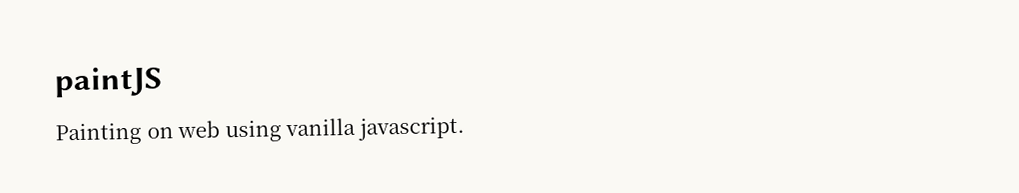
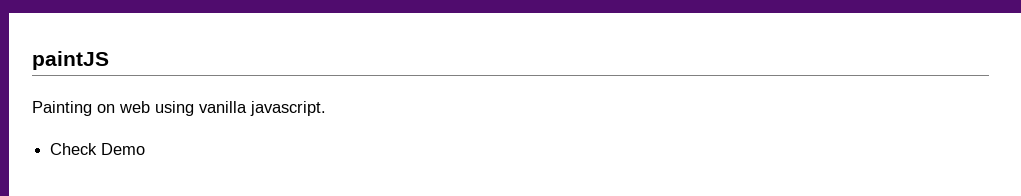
(465, 128) none -> [50,143,146,155] // Check Demo

